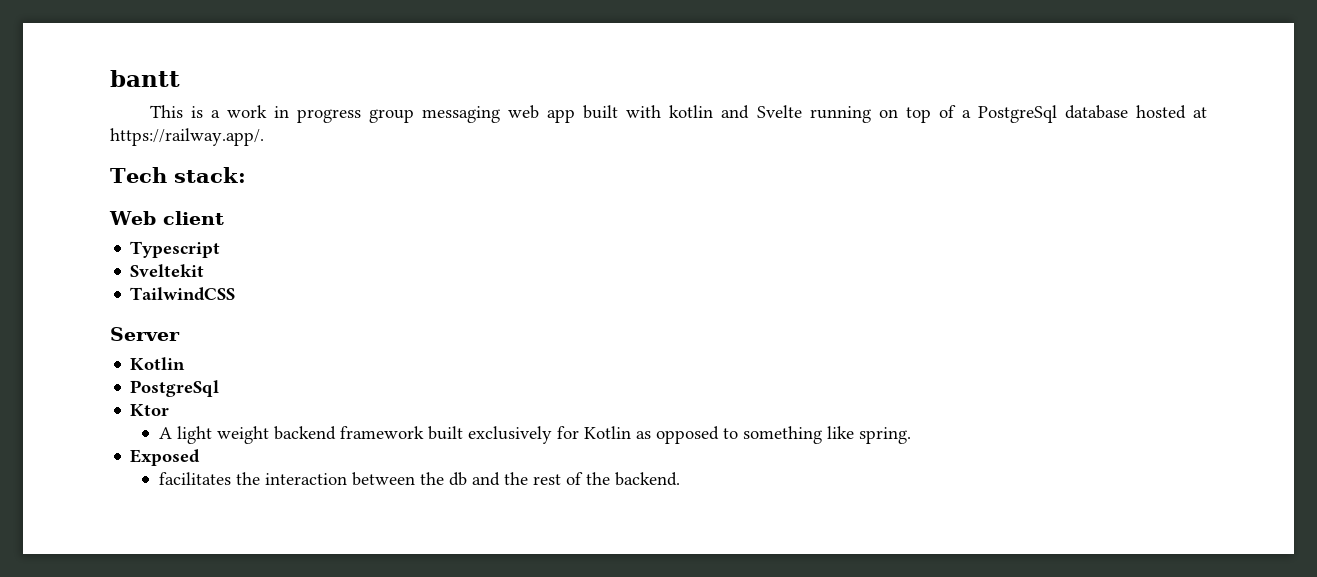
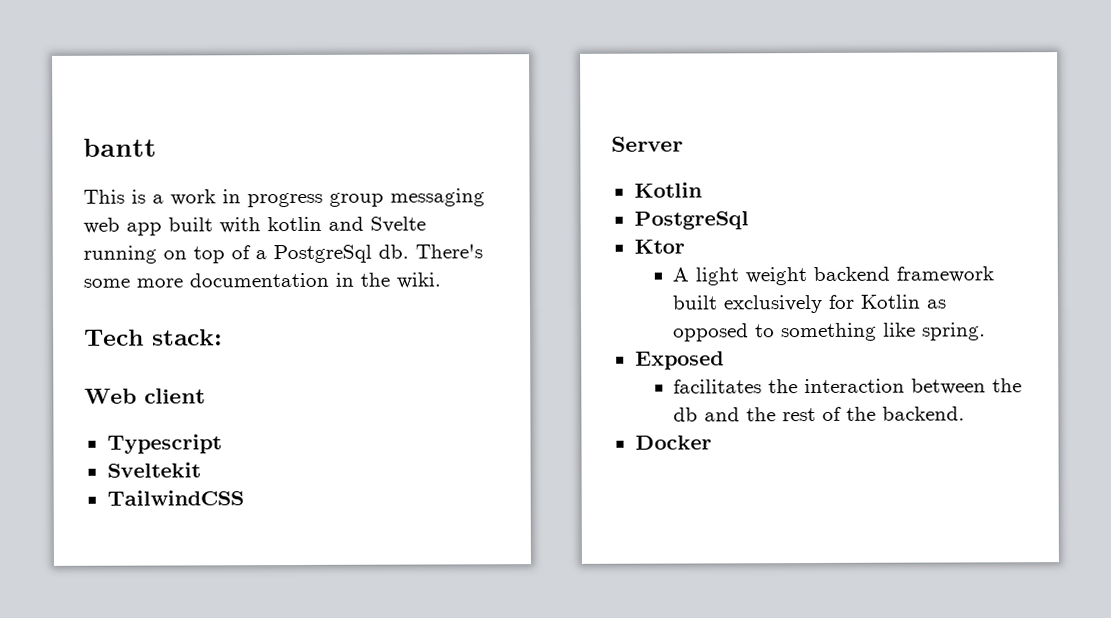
[1064,105,1207,119] [110,128,264,146] database hosted at https://railway.app/. -> [378,244,483,259] [83,272,441,289] db. There's some more documentation in the wiki.
(680, 479) none -> [634,435,712,450] // Docker

